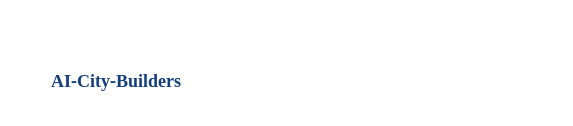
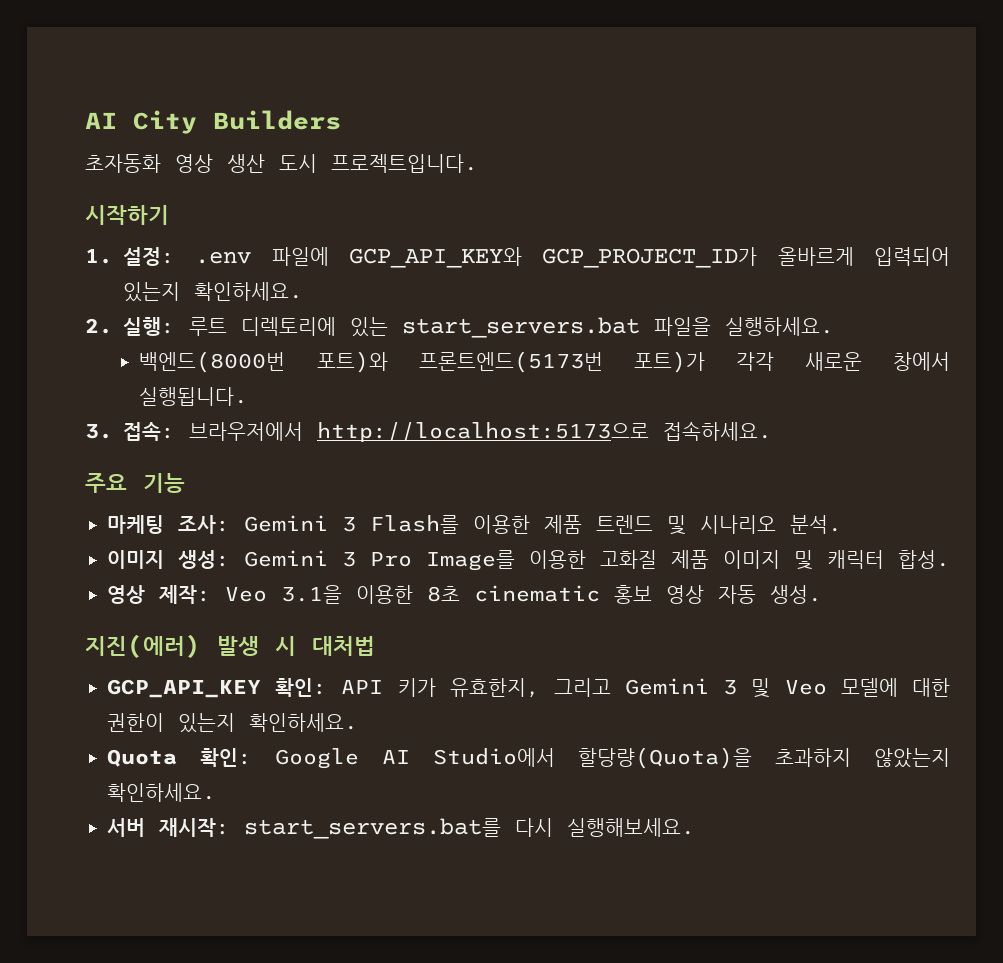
[51,74,181,91] AI-City-Builders -> [85,110,341,134] [85,154,478,173] [85,205,169,225] [85,247,950,268] [123,282,303,302] [85,317,834,338] [139,351,951,373] [139,387,249,406] [85,421,772,442] [85,473,185,493] [107,515,842,535] [107,550,950,571] [107,585,822,604] [85,634,375,658] [107,678,950,698] [107,713,358,733] [107,747,950,769] [107,783,216,802] [107,818,695,839] AI City Builders // 초자동화 영상 생산 도시 프로젝트입니다. // 시작하기 // 1. 설정: .env 파일에 GCP_API_KEY와 GCP_PROJECT_ID가 올바르게 입력되어 있는지 확인하세요. // 2. 실행: 루트 디렉토리에 있는 start_servers.bat 파일을 실행하세요. // 백엔드(8000번 포트)와 프론트엔드(5173번 포트)가 각각 새로운 창에서 실행됩니다. // 3. 접속: 브라우저에서 http://localhost:5173으로 접속하세요. // 주요 기능 // 마케팅 조사: Gemini 3 Flash를 이용한 제품 트렌드 및 시나리오 분석. // 이미지 생성: Gemini 3 Pro Image를 이용한 고화질 제품 이미지 및 캐릭터 합성. // 영상 제작: Veo 3.1을 이용한 8초 cinematic 홍보 영상 자동 생성. // 지진(에러) 발생 시 대처법 // GCP_API_KEY 확인: API 키가 유효한지, 그리고 Gemini 3 및 Veo 모델에 대한 권한이 있는지 확인하세요. // Quota 확인: Google AI Studio에서 할당량(Quota)을 초과하지 않았는지 확인하세요. // 서버 재시작: start_servers.bat를 다시 실행해보세요.

